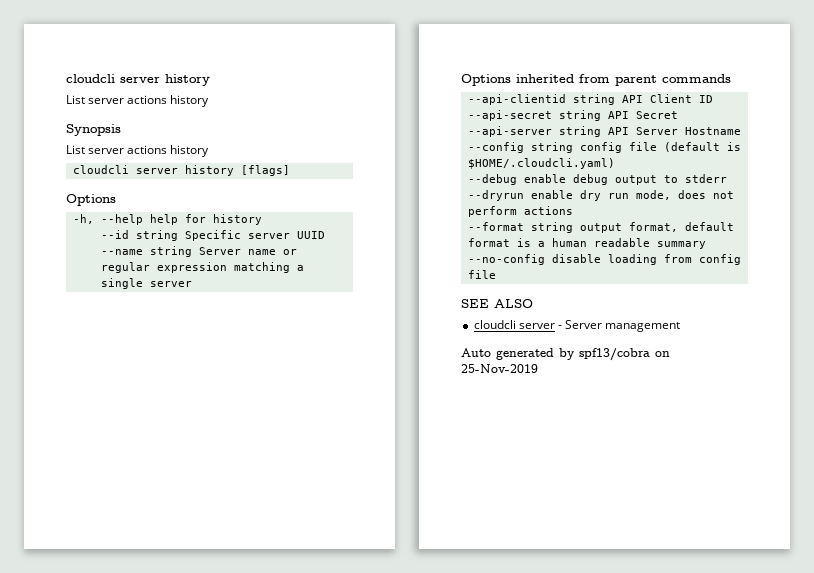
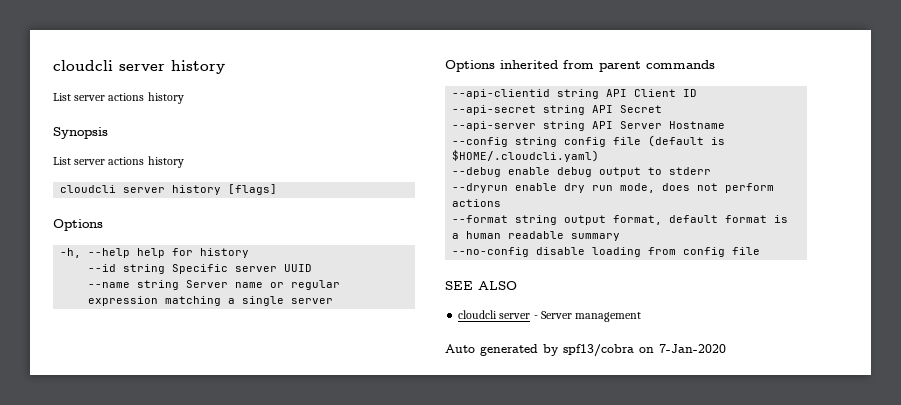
[461,364,538,373] 25-Nov-2019 -> [659,344,726,353] 7-Jan-2020

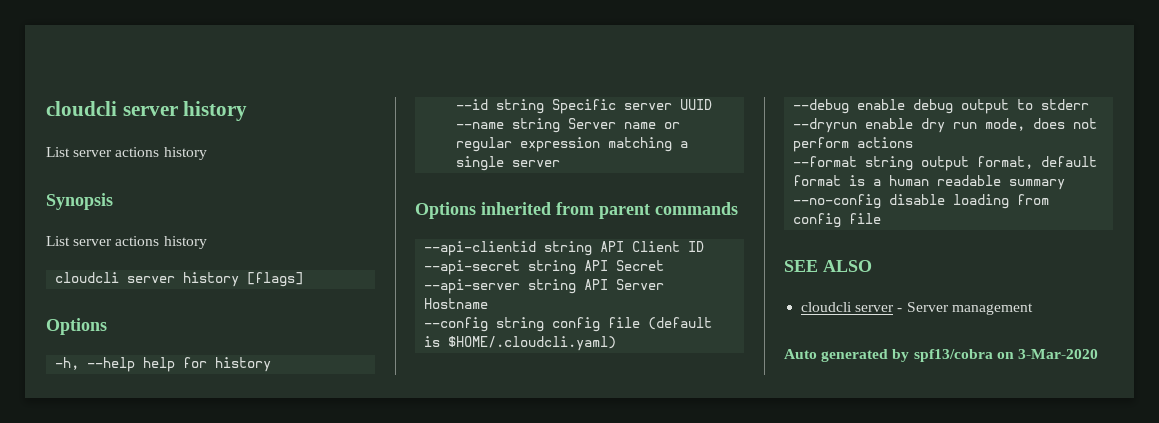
[659,344,726,353] 7-Jan-2020 -> [1017,349,1098,359] 3-Mar-2020

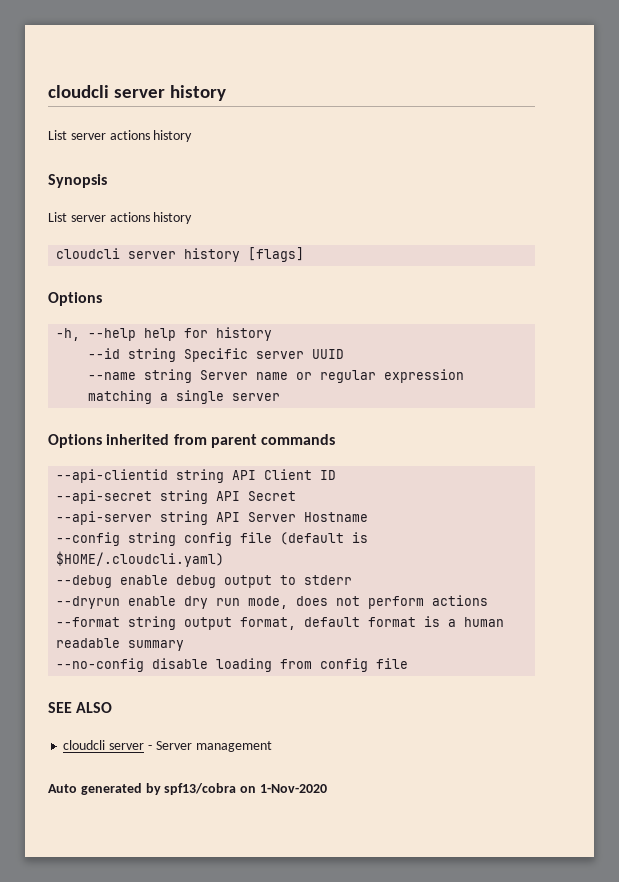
[1017,349,1098,359] 3-Mar-2020 -> [259,784,327,793] 1-Nov-2020

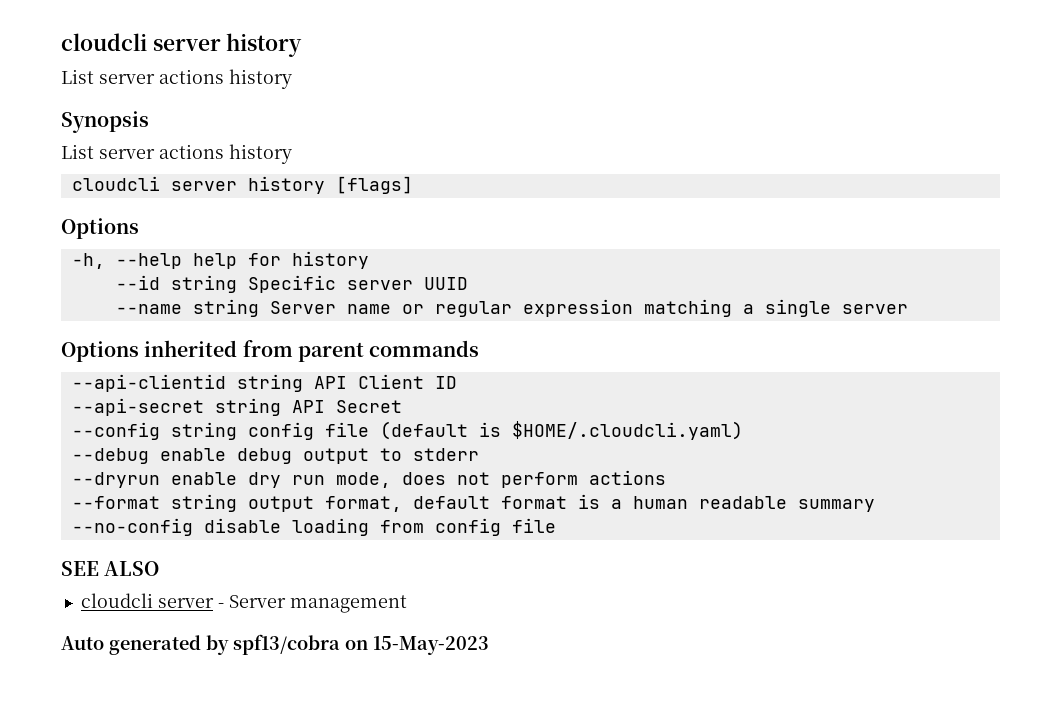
[56,511,369,525] // --api-server string API Server Hostname -> (402, 406) none
[259,784,327,793] 1-Nov-2020 -> [373,636,489,655] 15-May-2023

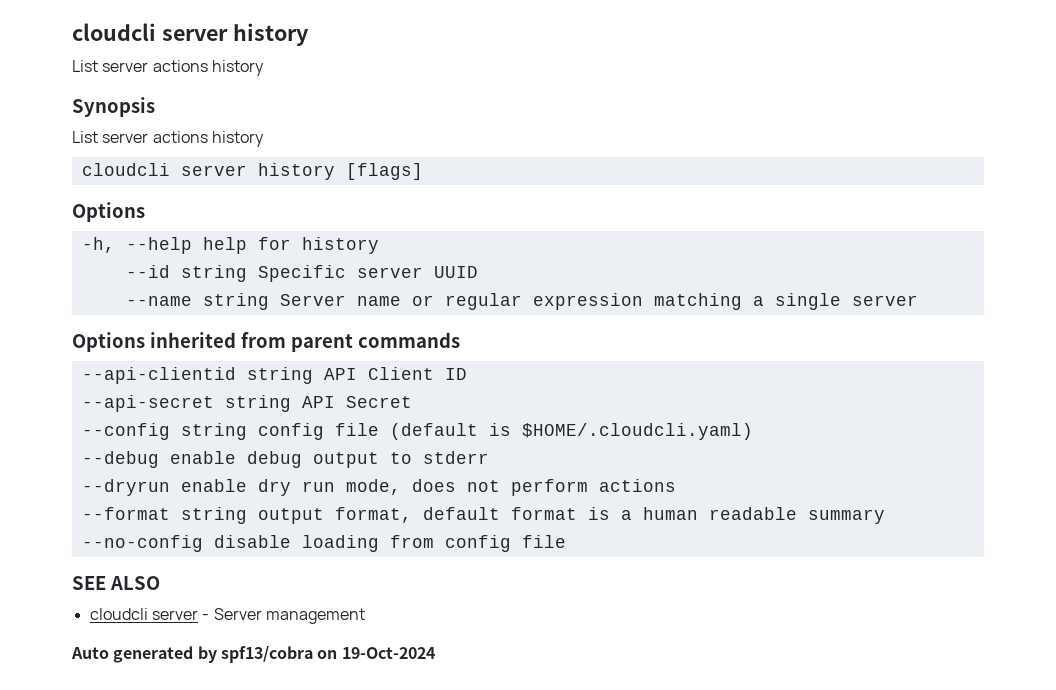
[373,636,489,655] 15-May-2023 -> [341,647,435,659] 19-Oct-2024

